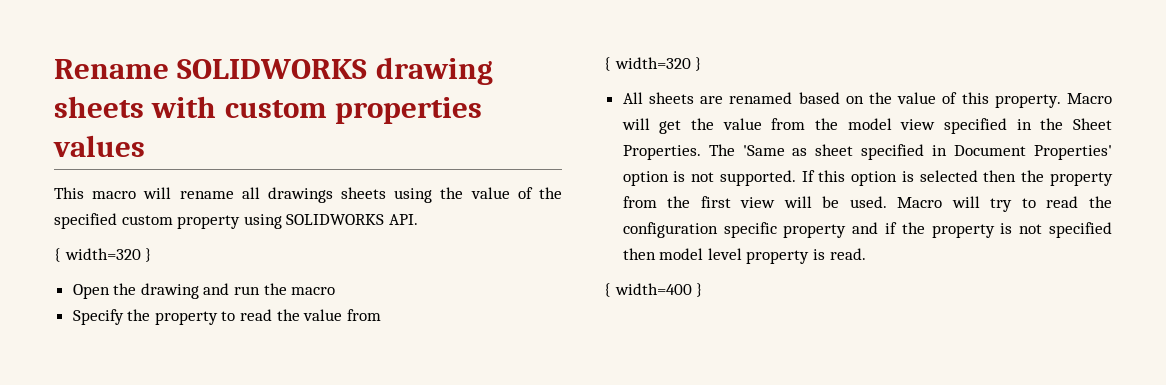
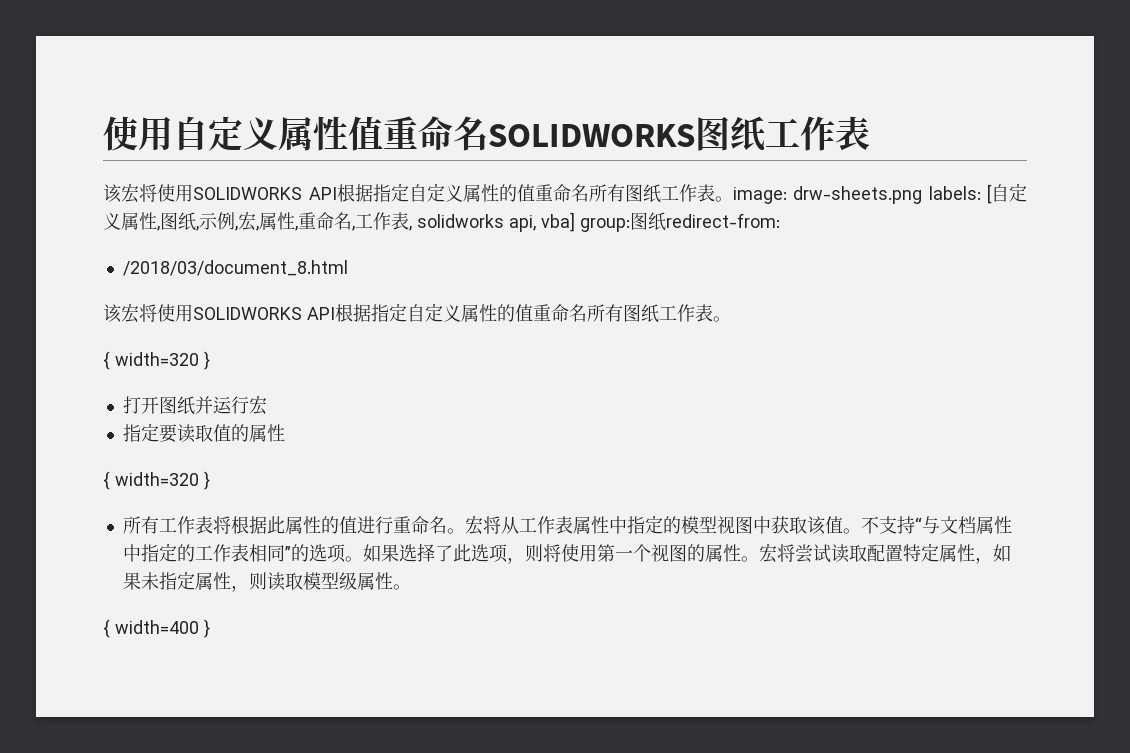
[54,57,493,85] [54,96,483,124] [53,135,145,157] [54,187,562,203] [54,213,418,229] [54,248,153,262] [72,283,336,299] [72,309,381,325] [604,57,703,71] [622,92,1112,108] [621,118,1112,134] [622,144,1112,160] [622,170,1113,186] [622,196,1112,212] [622,222,1112,238] [622,248,866,264] Rename SOLIDWORKS drawing sheets with custom properties values // This macro will rename all drawings sheets using the value of the specified custom property using SOLIDWORKS API. // { width=320 } // Open the drawing and run the macro // Specify the property to read the value from // { width=320 } // All sheets are renamed based on the value of this property. Macro will get the value from the model view specified in the Sheet Properties. The 'Same as sheet specified in Document Properties' option is not supported. If this option is selected then the property from the first view will be used. Macro will try to read the configuration specific property and if the property is not specified then model level property is read. -> [103,116,870,151] [103,183,1027,204] [103,212,780,232] [122,260,348,276] [103,303,731,323] [103,351,210,370] [122,396,267,415] [122,423,285,443] [103,471,210,490] [122,515,1012,535] [122,543,1011,564] [122,571,411,592] 使用自定义属性值重命名SOLIDWORKS图纸工作表 // 该宏将使用SOLIDWORKS API根据指定自定义属性的值重命名所有图纸工作表。image: drw-sheets.png labels: [自定义属性,图纸,示例,宏,属性,重命名,工作表, solidworks api, vba] group:图纸redirect-from: // /2018/03/document_8.html // 该宏将使用SOLIDWORKS API根据指定自定义属性的值重命名所有图纸工作表。 // { width=320 } // 打开图纸并运行宏 // 指定要读取值的属性 // { width=320 } // 所有工作表将根据此属性的值进行重命名。宏将从工作表属性中指定的模型视图中获取该值。不支持“与文档属性中指定的工作表相同”的选项。如果选择了此选项，则将使用第一个视图的属性。宏将尝试读取配置特定属性，如果未指定属性，则读取模型级属性。

